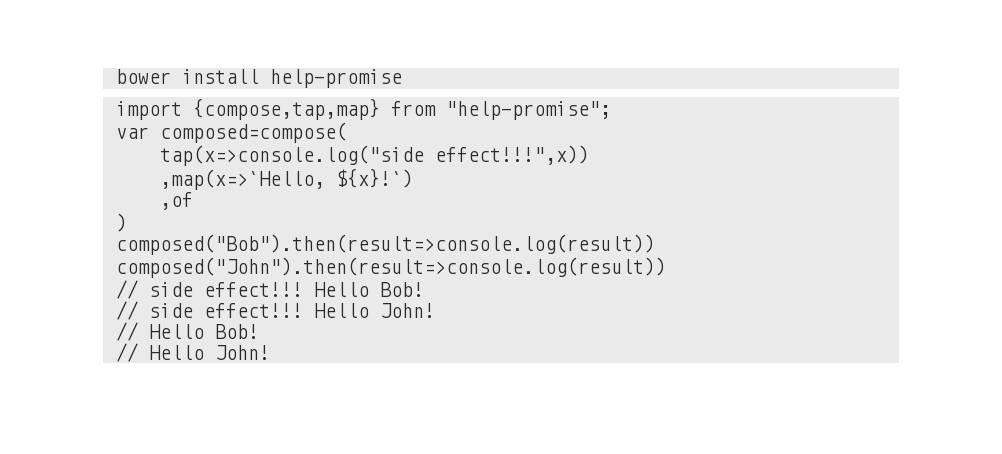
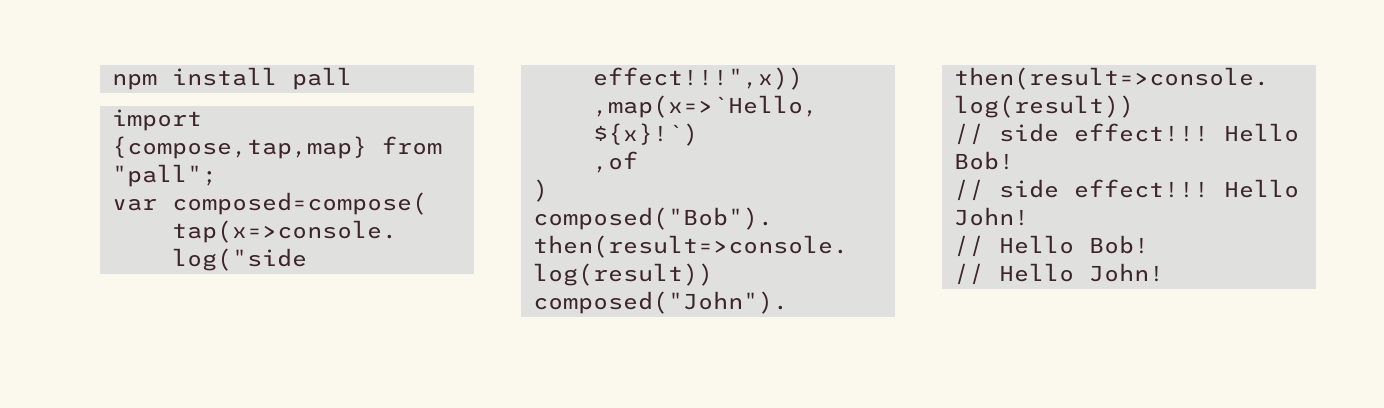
[115,69,402,88] bower install help-promise -> [112,67,353,90] npm install pall
[445,101,611,120] "help-promise"; -> [112,164,218,187] "pall";

